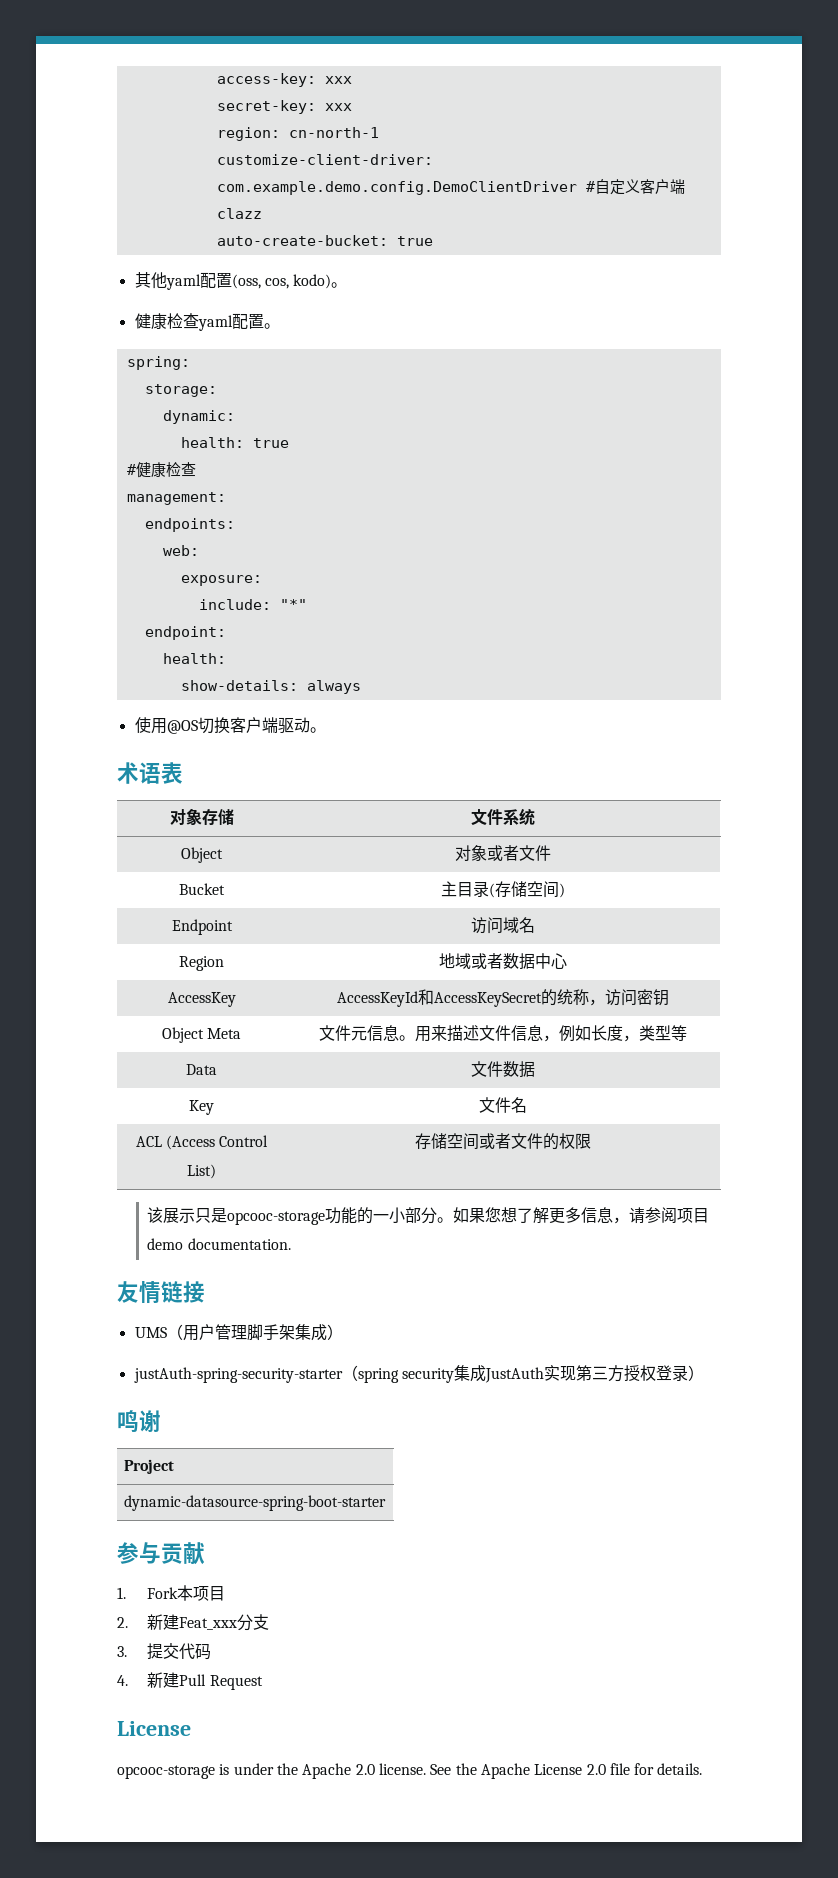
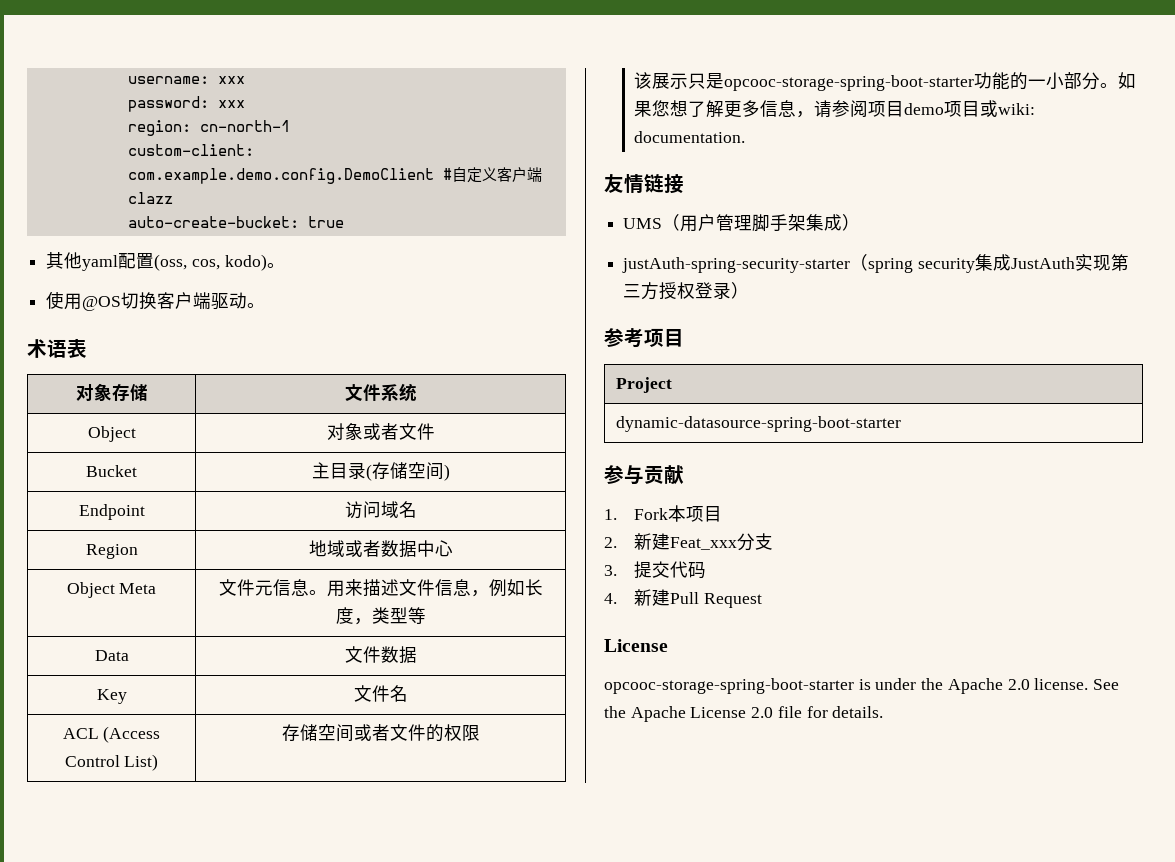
[216,73,352,87] [216,100,316,114] access-key: xxx // secret-key: -> [127,76,245,84] [127,96,209,112] username: xxx // password:
[216,154,433,165] [216,181,577,195] customize-client-driver: com.example.demo.config.DemoClientDriver -> [127,144,254,156] [127,168,434,184] custom-client: com.example.demo.config.DemoClient
[134,313,280,331] [126,356,190,370] [144,384,217,397] [162,410,235,424] [180,437,289,448] [126,462,196,478] [126,492,226,505] [144,518,235,532] [162,545,199,556] [180,575,262,586] [198,599,307,610] [144,626,226,640] [162,653,226,664] [180,680,361,694] // 健康检查yaml配置。 // spring: // storage: // dynamic: // health: true // #健康检查 // management: // endpoints: // web: // exposure: // include: "*" // endpoint: // health: // show-details: always -> (285, 265) none
[167,992,236,1007] [337,989,669,1007] // AccessKey | AccessKeyId和AccessKeySecret的统称，访问密钥 -> (453, 548) none
[227,1211,326,1225] opcooc-storage -> [724,75,975,91] opcooc-storage-spring-boot-starter
(184, 1244) none -> [944,100,1036,117] 项目或wiki:
[117,1410,161,1432] 鸣谢 -> [604,328,684,348] 参考项目
[117,1765,215,1779] opcooc-storage -> [604,678,854,694] opcooc-storage-spring-boot-starter

